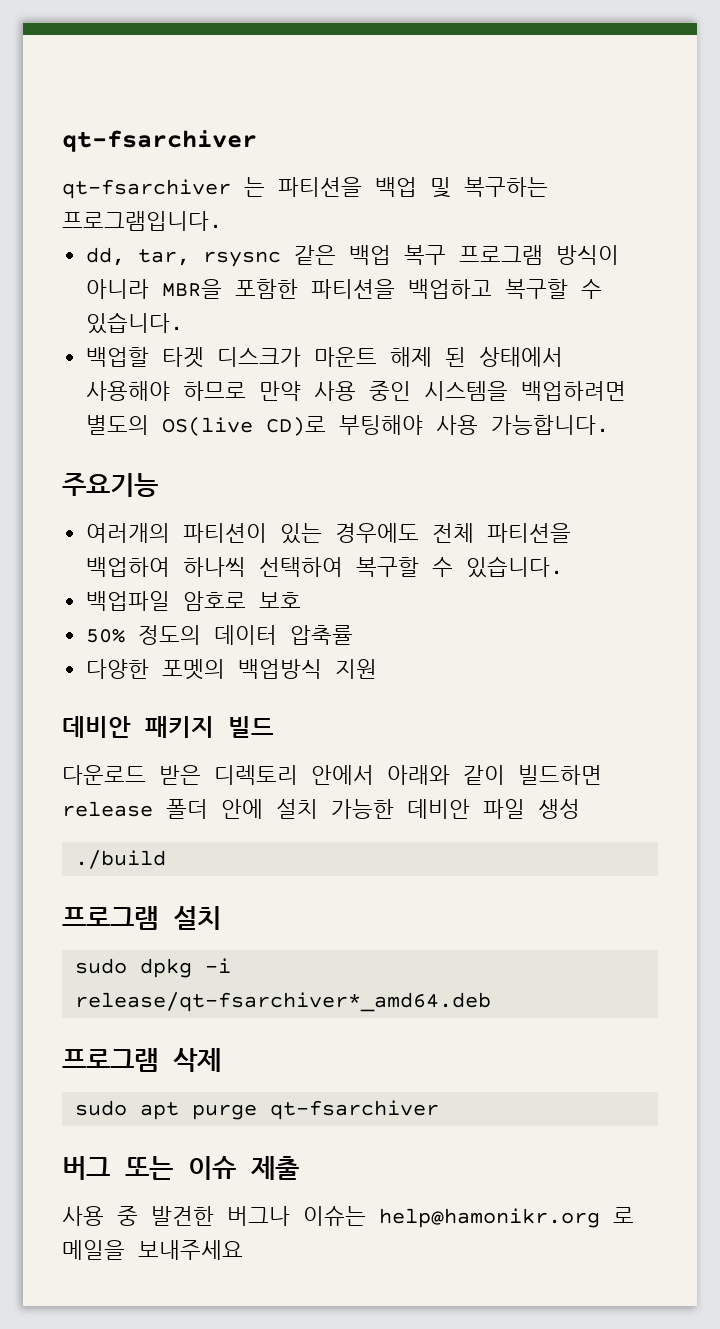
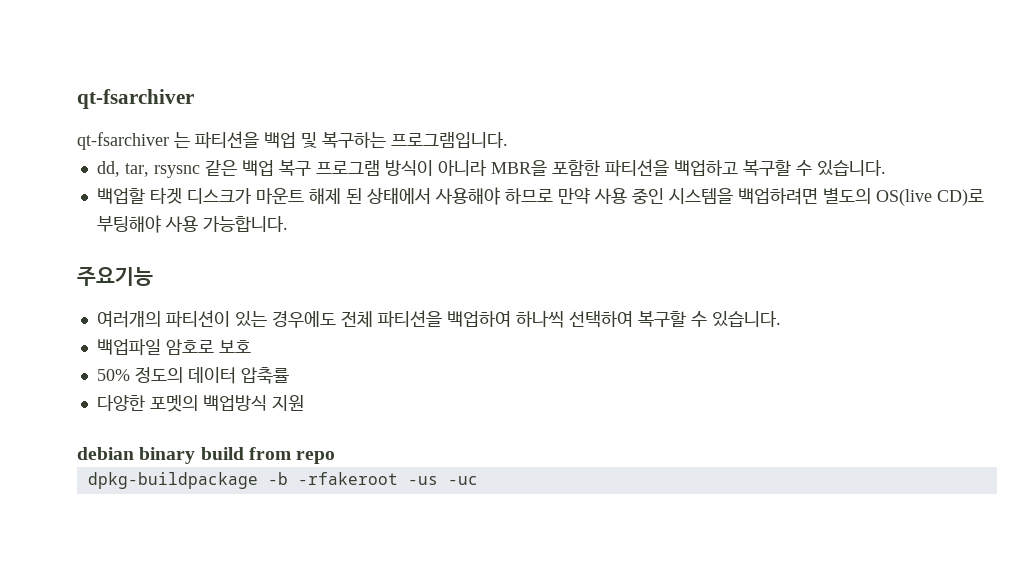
[62,716,274,738] [62,765,602,785] [62,799,580,819] [75,850,167,869] [62,906,221,930] [75,958,232,978] [75,992,492,1012] [62,1048,221,1072] [75,1100,440,1120] [62,1156,299,1180] [62,1206,634,1228] [62,1240,243,1260] 데비안 패키지 빌드 // 다운로드 받은 디렉토리 안에서 아래와 같이 빌드하면 release 폴더 안에 설치 가능한 데비안 파일 생성 // ./build // 프로그램 설치 // sudo dpkg -i release/qt-fsarchiver*_amd64.deb // 프로그램 삭제 // sudo apt purge qt-fsarchiver // 버그 또는 이슈 제출 // 사용 중 발견한 버그나 이슈는 help@hamonikr.org 로 메일을 보내주세요 -> [77,447,336,464] [87,472,478,489] debian binary build from repo // dpkg-buildpackage -b -rfakeroot -us -uc

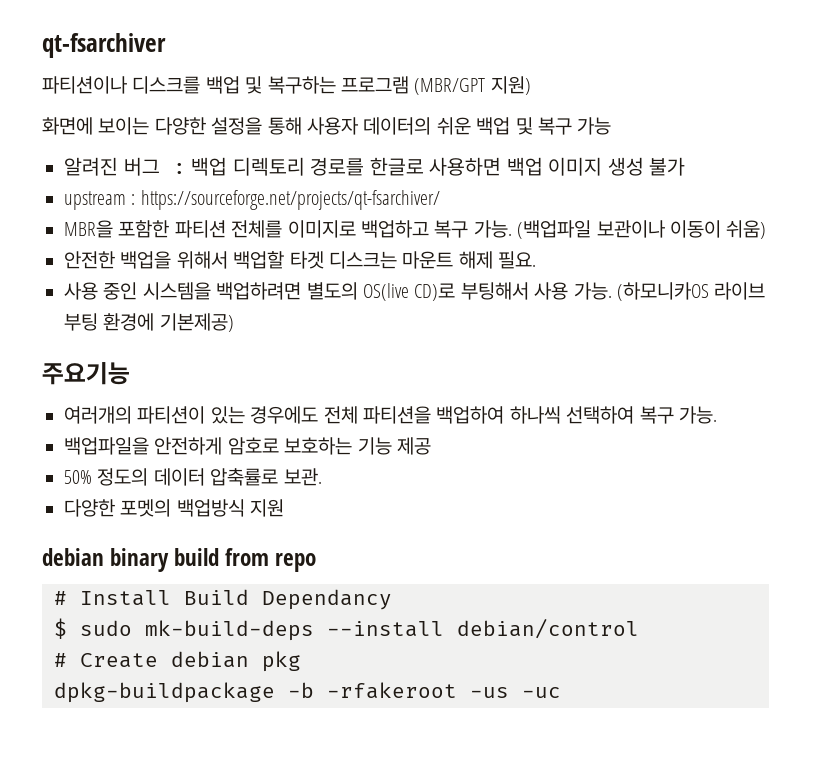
[77,131,508,150] [96,159,886,178] qt-fsarchiver 는 파티션을 백업 및 복구하는 프로그램입니다. // dd, tar, rsysnc 같은 백업 복구 프로그램 방식이 아니라 MBR을 포함한 파티션을 백업하고 복구할 수 있습니다. // -> [42,76,531,95] [42,117,612,135] [64,157,686,176] [64,190,440,210] [64,220,767,239] [64,251,228,269] 파티션이나 디스크를 백업 및 복구하는 프로그램 (MBR/GPT 지원) // 화면에 보이는 다양한 설정을 통해 사용자 데이터의 쉬운 백업 및 복구 가능 // 알려진 버그 : 백업 디렉토리 경로를 한글로 사용하면 백업 이미지 생성 불가 // upstream : https://sourceforge.net/projects/qt-fsarchiver/ // MBR을 포함한 파티션 전체를 이미지로 백업하고 복구 가능. (백업파일 보관이나 이동이 쉬움) // 안전한 백업을 위해서
[186,188,252,204] 디스크가 -> [329,251,397,269] 디스크는
[345,187,590,205] 된 상태에서 사용해야 하므로 만약 -> [498,251,537,269] 필요. //
[96,215,288,233] 부팅해야 사용 가능합니다. -> [460,282,766,301] [64,313,234,332] 부팅해서 사용 가능. (하모니카OS 라이브 부팅 환경에 기본제공)
[637,311,781,327] [96,339,251,356] 복구할 수 있습니다. // 백업파일 암호로 보호 -> [639,406,717,424] [64,437,431,455] 복구 가능. // 백업파일을 안전하게 암호로 보호하는 기능 제공
[240,367,289,384] 압축률 -> [210,468,322,486] 압축률로 보관.
(336, 457) none -> [54,589,392,610] [54,618,639,641] [54,651,301,672] // # Install Build Dependancy // $ sudo mk-build-deps --install debian/control // # Create debian pkg

